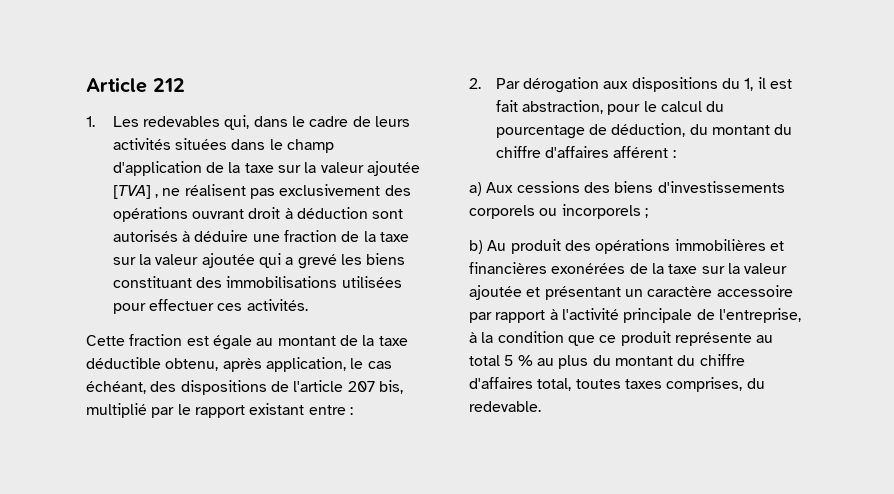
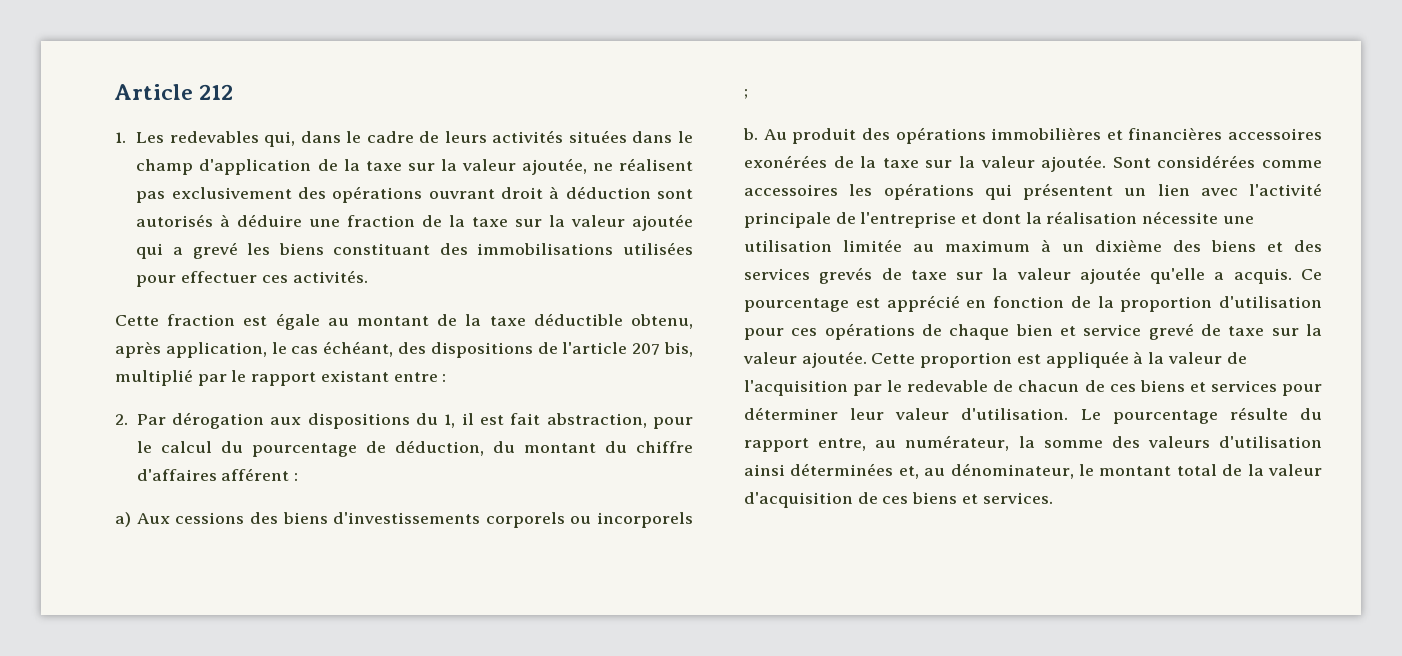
[367,161,421,176] [112,185,159,199] ajoutée [TVA] , -> [521,158,587,175] ajoutée,
[469,240,483,254] b) -> [743,128,758,140] b.
(547, 268) none -> [1228,128,1322,140] accessoires
[469,285,793,300] [469,308,801,323] [469,331,774,346] [469,354,745,369] [469,377,765,392] [469,401,541,412] ajoutée et présentant un caractère accessoire par rapport à l'activité principale de l'entreprise, à la condition que ce produit représente au total 5 % au plus du montant du chiffre d'affaires total, toutes taxes comprises, du redevable. -> [1041,155,1322,172] [744,183,1322,200] [744,211,1254,228] [744,239,1322,252] [744,267,1322,284] [744,295,1322,312] [744,323,1322,340] [743,351,1247,368] [744,380,1322,396] [744,407,1322,424] [744,435,1322,452] [744,463,1322,479] [744,492,1053,508] ajoutée. Sont considérées comme accessoires les opérations qui présentent un lien avec l'activité principale de l'entreprise et dont la réalisation nécessite une utilisation limitée au maximum à un dixième des biens et des services grevés de taxe sur la valeur ajoutée qu'elle a acquis. Ce pourcentage est apprécié en fonction de la proportion d'utilisation pour ces opérations de chaque bien et service grevé de taxe sur la valeur ajoutée. Cette proportion est appliquée à la valeur de l'acquisition par le redevable de chacun de ces biens et services pour déterminer leur valeur d'utilisation. Le pourcentage résulte du rapport entre, au numérateur, la somme des valeurs d'utilisation ainsi déterminées et, au dénominateur, le montant total de la valeur d'acquisition de ces biens et services.

